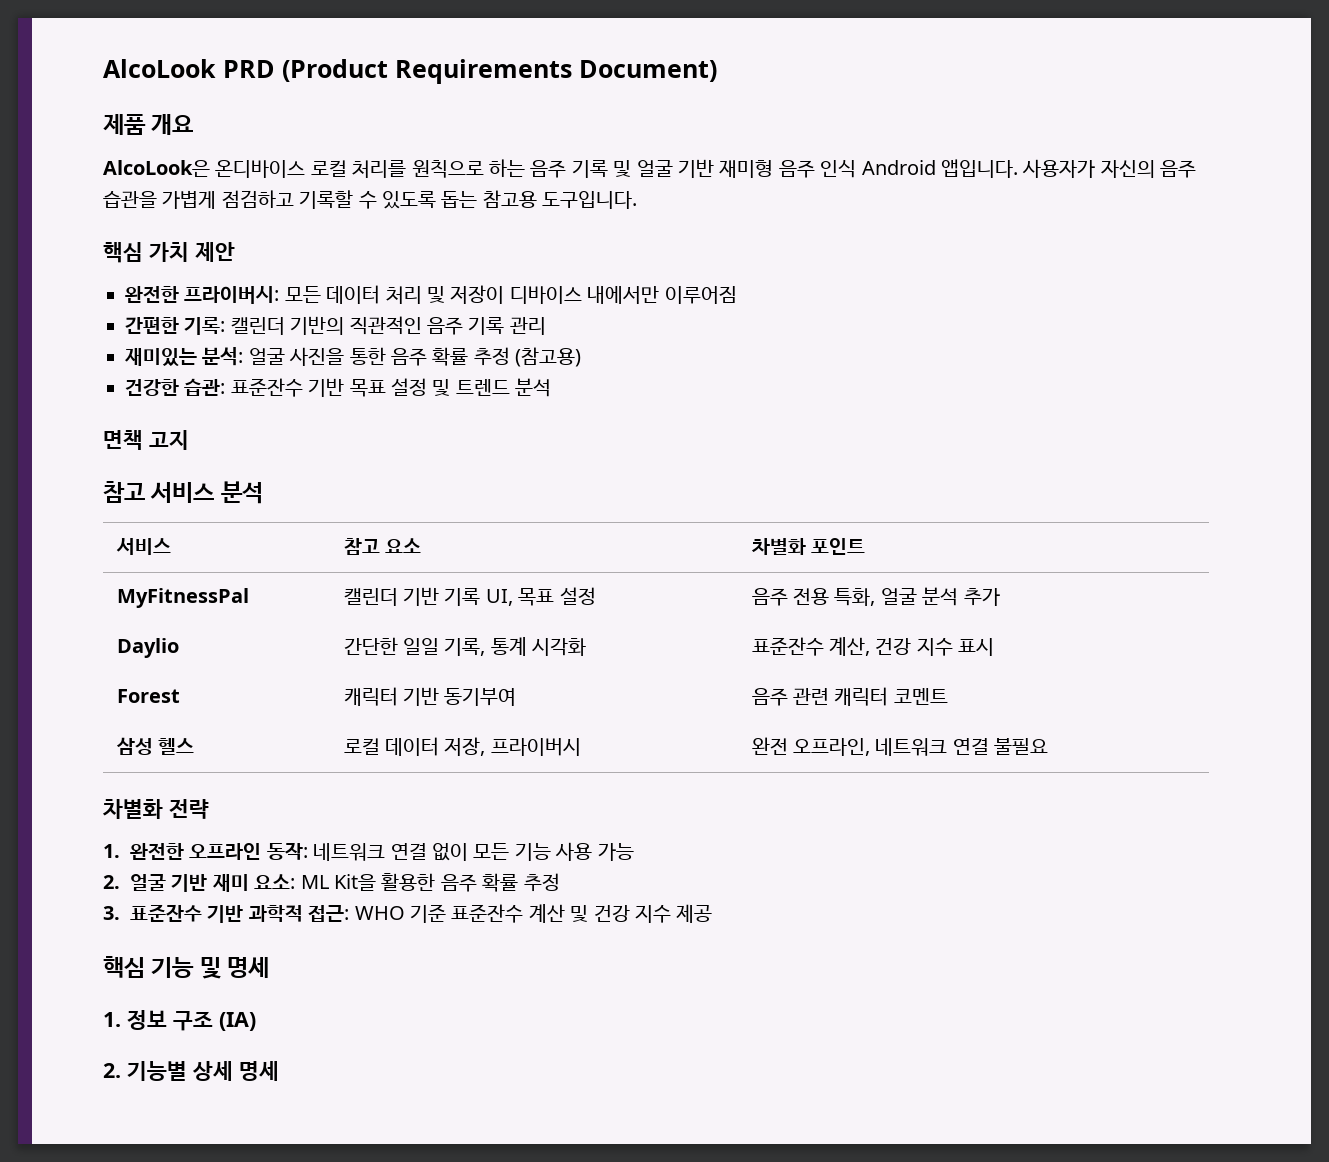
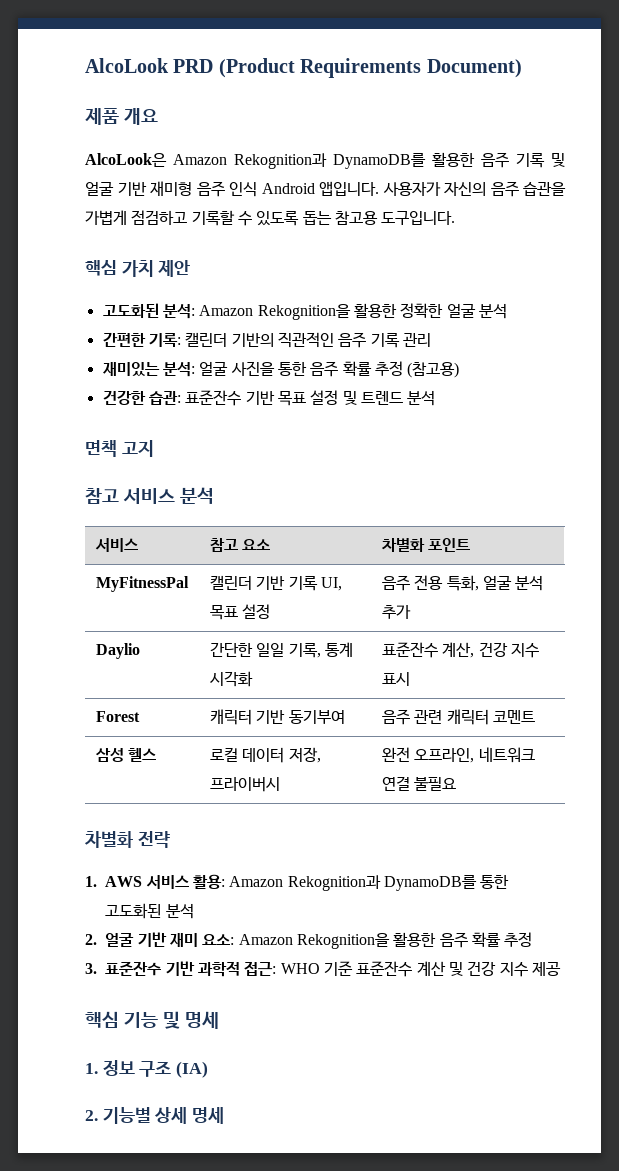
[215,159,525,178] 온디바이스 로컬 처리를 원칙으로 하는 -> [173,152,475,169] Amazon Rekognition과 DynamoDB를 활용한
[125,285,737,304] 완전한 프라이버시: 모든 데이터 처리 및 저장이 디바이스 내에서만 이루어짐 -> [102,303,507,320] 고도화된 분석: Amazon Rekognition을 활용한 정확한 얼굴 분석
[130,842,634,861] 완전한 오프라인 동작: 네트워크 연결 없이 모든 기능 사용 가능 -> [105,874,510,891] [105,903,194,919] AWS 서비스 활용: Amazon Rekognition과 DynamoDB를 통한 고도화된 분석
[300,874,376,891] ML Kit을 -> [238,933,390,949] Amazon Rekognition을

